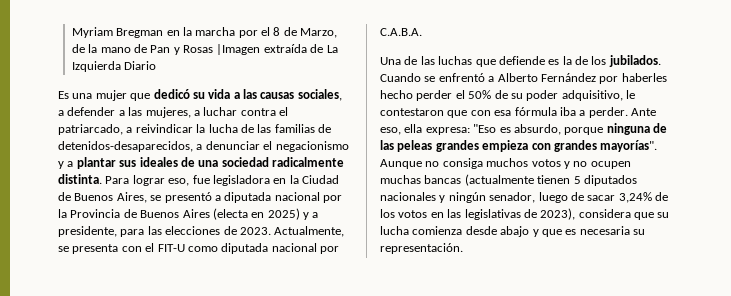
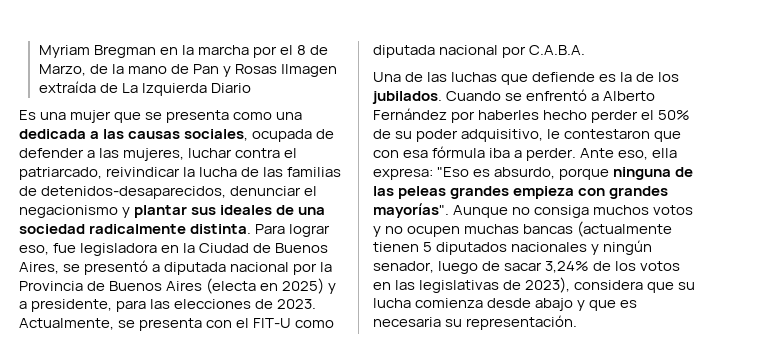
[153,89,231,99] dedicó su vida -> [145,110,303,123] [19,129,86,139] se presenta como una dedicada
[58,110,64,116] a -> [252,129,335,142] ocupada de
[193,110,200,116] a -> (185, 154) none
[126,127,133,133] a -> (102, 173) none
[196,144,203,150] a -> (227, 192) none
[67,161,74,167] a -> (131, 212) none

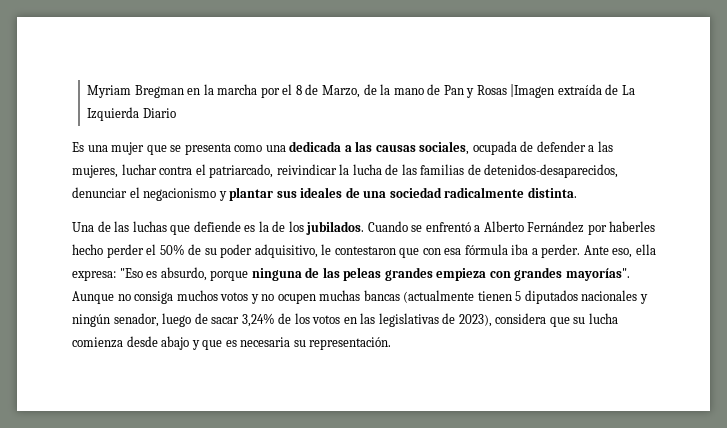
[255,224,331,237] [19,243,329,256] [19,260,333,275] [19,278,337,294] [19,299,317,312] [19,318,335,331] [373,45,586,58] Para lograr eso, fue legisladora en la Ciudad de Buenos Aires, se presentó a diputada nacional por la Provincia de Buenos Aires (electa en 2025) y a presidente, para las elecciones de 2023. Actualmente, se presenta con el FIT-U como diputada nacional por C.A.B.A. -> (577, 192) none

